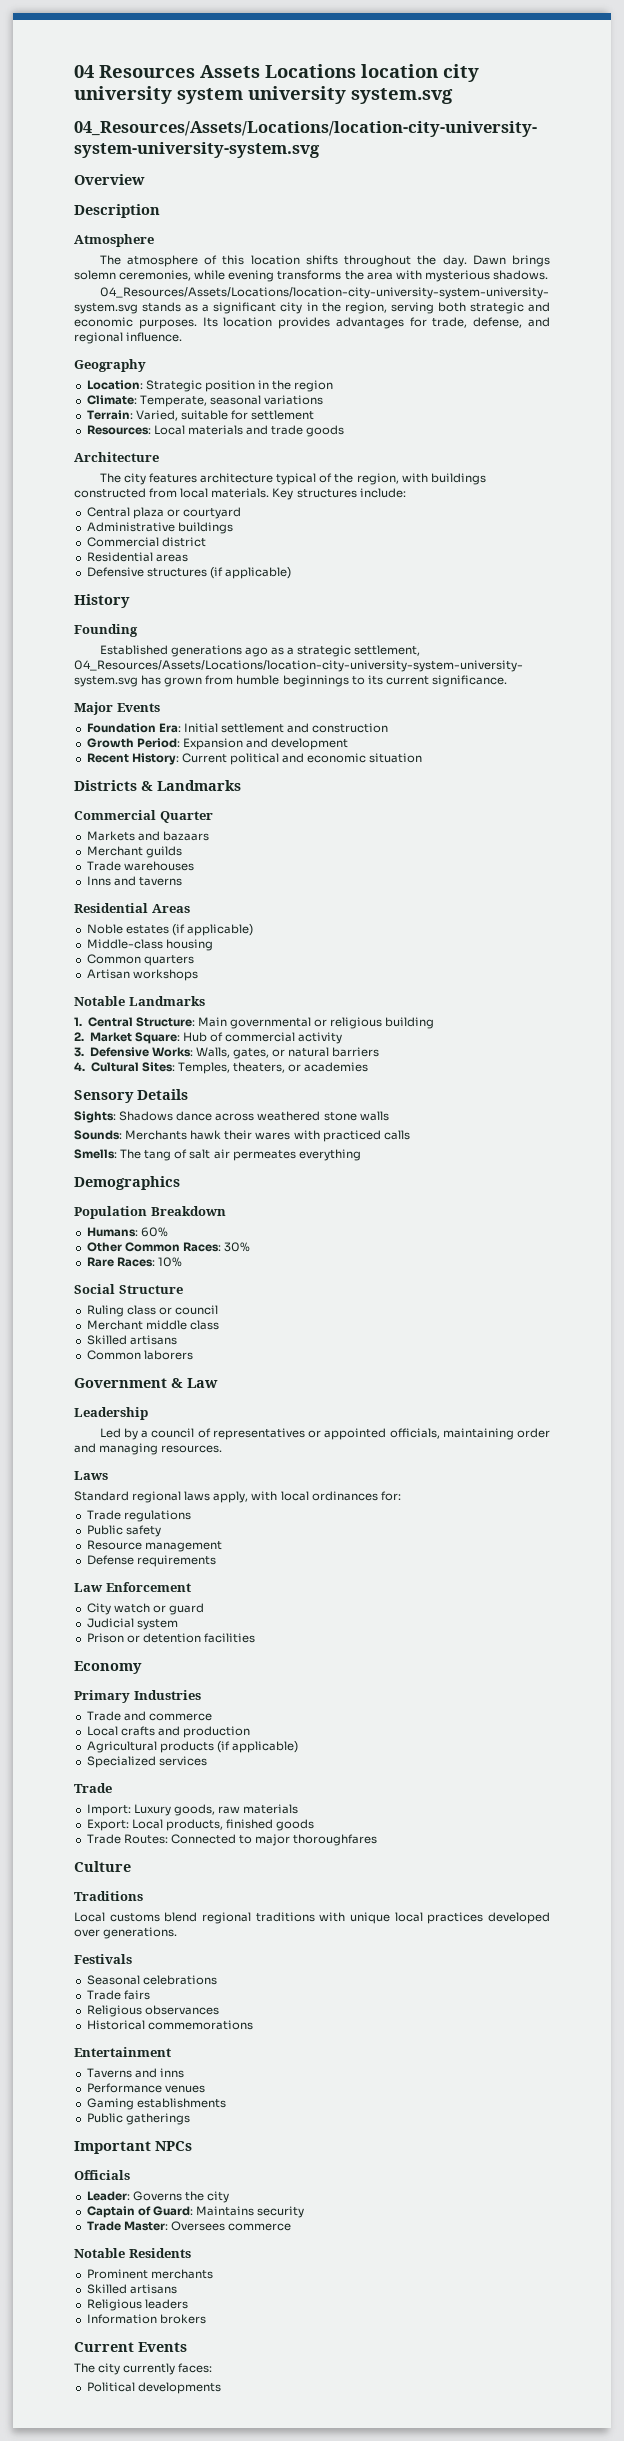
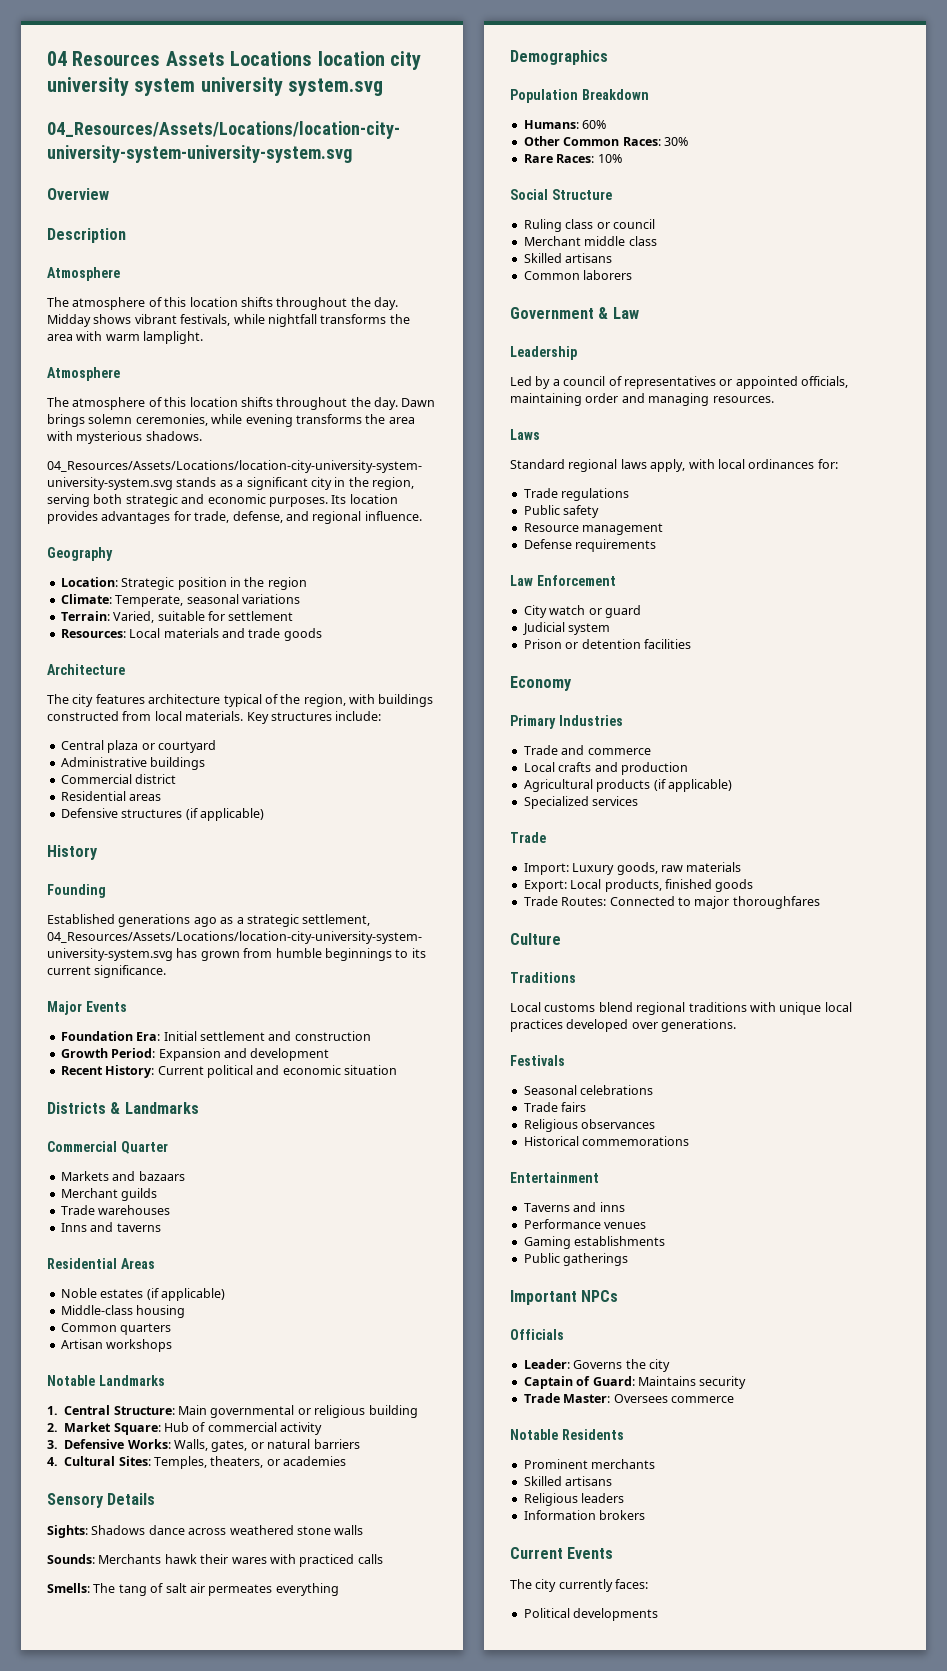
(154, 240) none -> [47,297,398,310] [47,314,410,327] [47,331,204,344] [47,367,120,381] // The atmosphere of this location shifts throughout the day. Midday shows vibrant festivals, while nightfall transforms the area with warm lamplight. // Atmosphere

